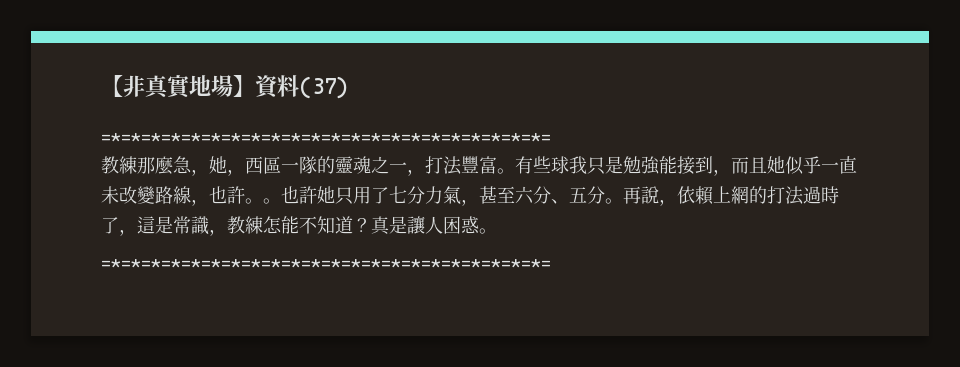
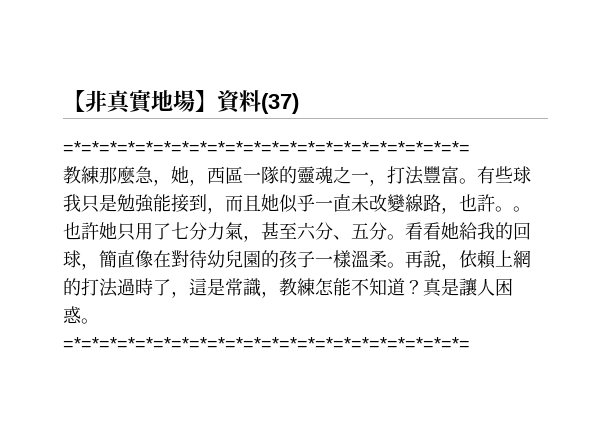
[155,186,191,204] 路線 -> [405,194,441,212] 線路
(623, 201) none -> [405,222,531,240] [63,250,405,270] 看看她給我的回球，簡直像在對待幼兒園的孩子一樣溫柔。

